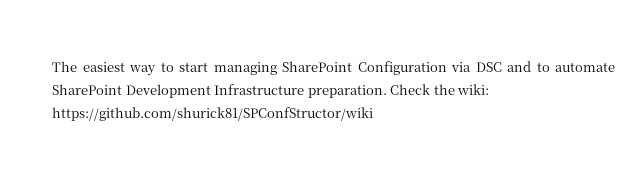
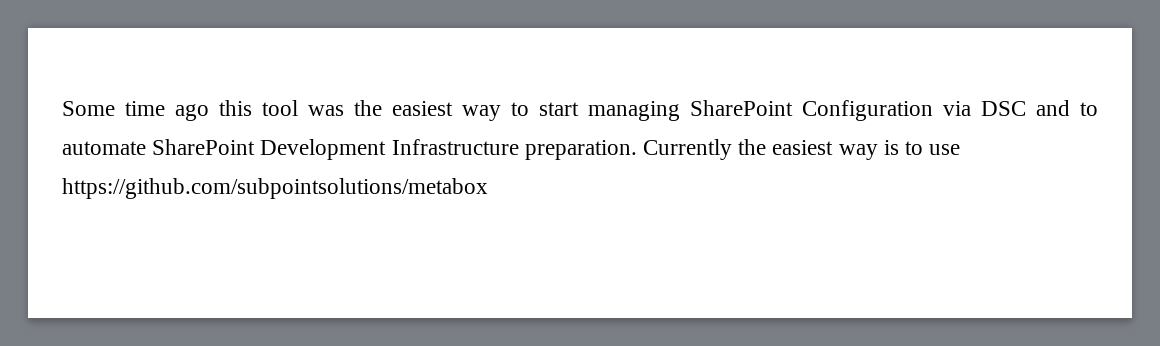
[52,61,77,72] The -> [62,100,382,121] Some time ago this tool was the
[390,84,490,95] [52,107,373,121] Check the wiki: https://github.com/shurick81/SPConfStructor/wiki -> [643,139,961,160] [62,178,488,199] Currently the easiest way is to use https://github.com/subpointsolutions/metabox

